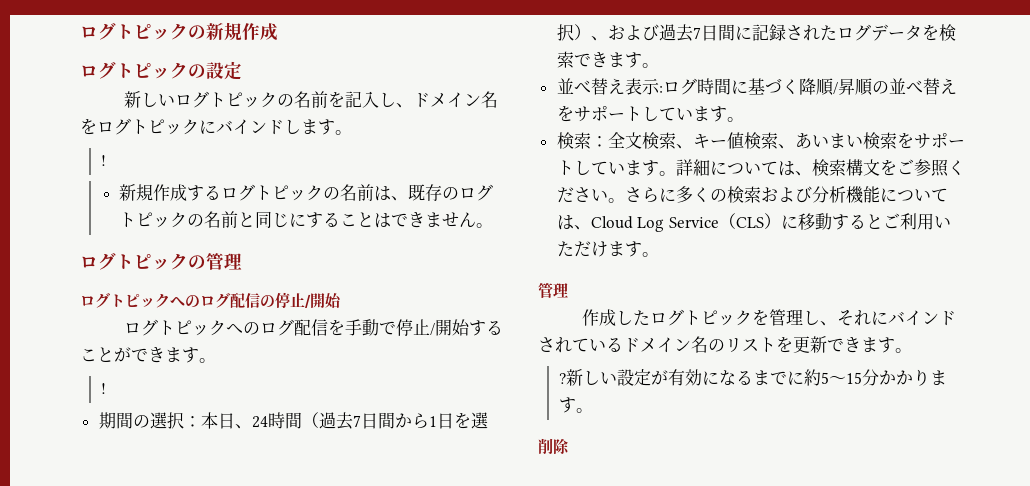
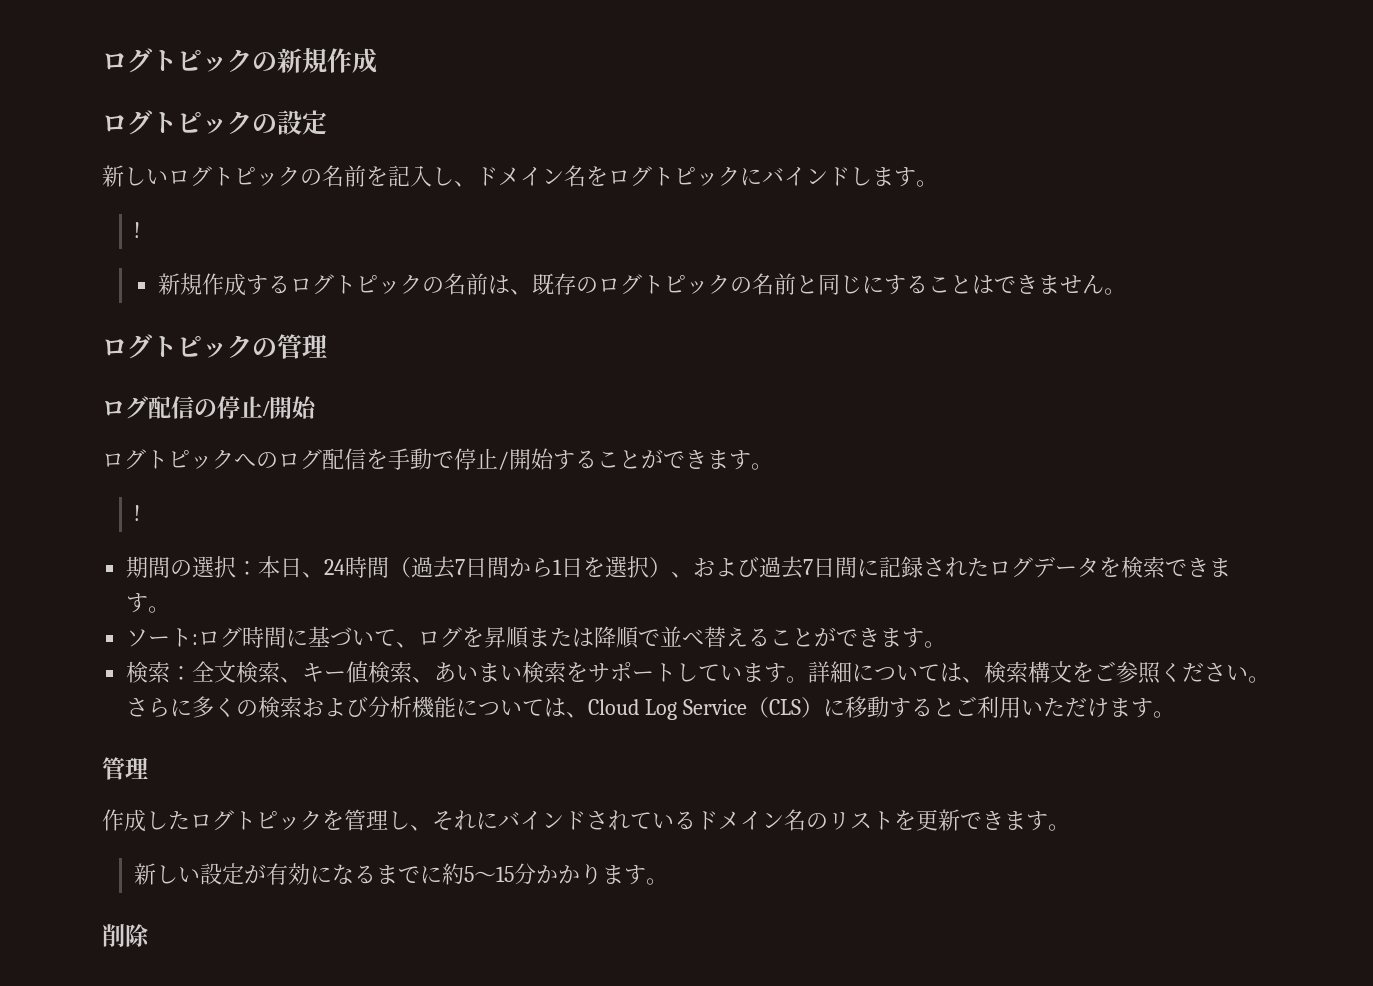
[110,293,230,308] トピックへのログ -> (148, 407) none
[556,78,660,95] 並べ替え表示 -> [126,628,193,647] ソート
[781,78,957,96] [556,105,693,122] く降順/昇順の並べ替えをサポートしてい -> [352,626,881,649] いて、ログを昇順または降順で並べ替えることができ
[558,373,566,384] ? -> (1070, 827) none

